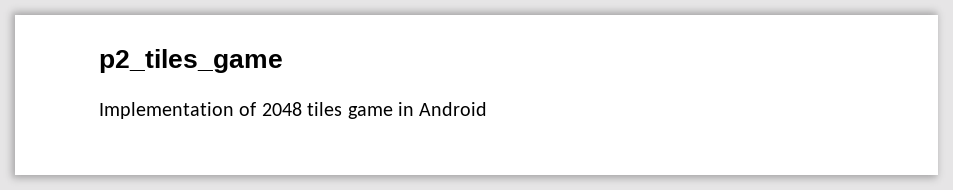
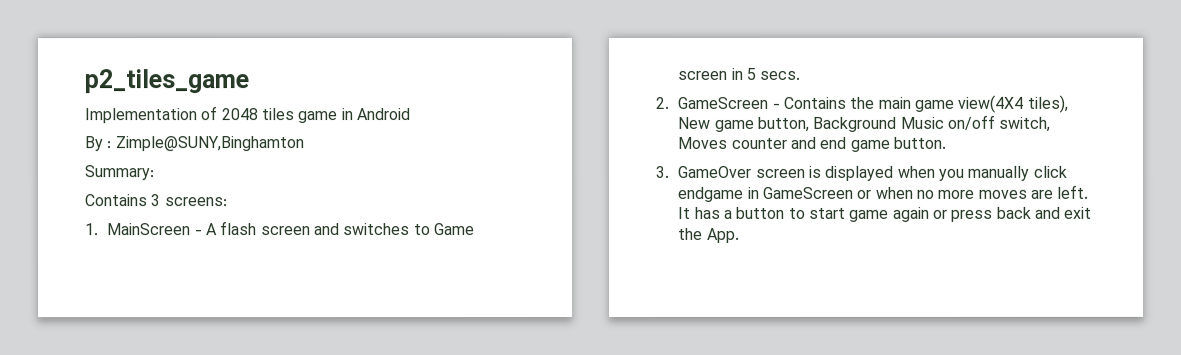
(488, 109) none -> [84,136,304,152] [84,165,155,181] [85,194,228,207] [85,221,475,236] [677,67,801,80] [655,94,1068,113] [677,114,1051,132] [677,136,947,152] [655,165,1068,181] [678,184,1090,202] [678,206,1093,222] [678,227,740,243] // By : Zimple@SUNY,Binghamton // Summary: // Contains 3 screens: // 1. MainScreen - A flash screen and switches to Game screen in 5 secs. // 2. GameScreen - Contains the main game view(4X4 tiles), New game button, Background Music on/off switch, Moves counter and end game button. // 3. GameOver screen is displayed when you manually click endgame in GameScreen or when no more moves are left. It has a button to start game again or press back and exit the App.

